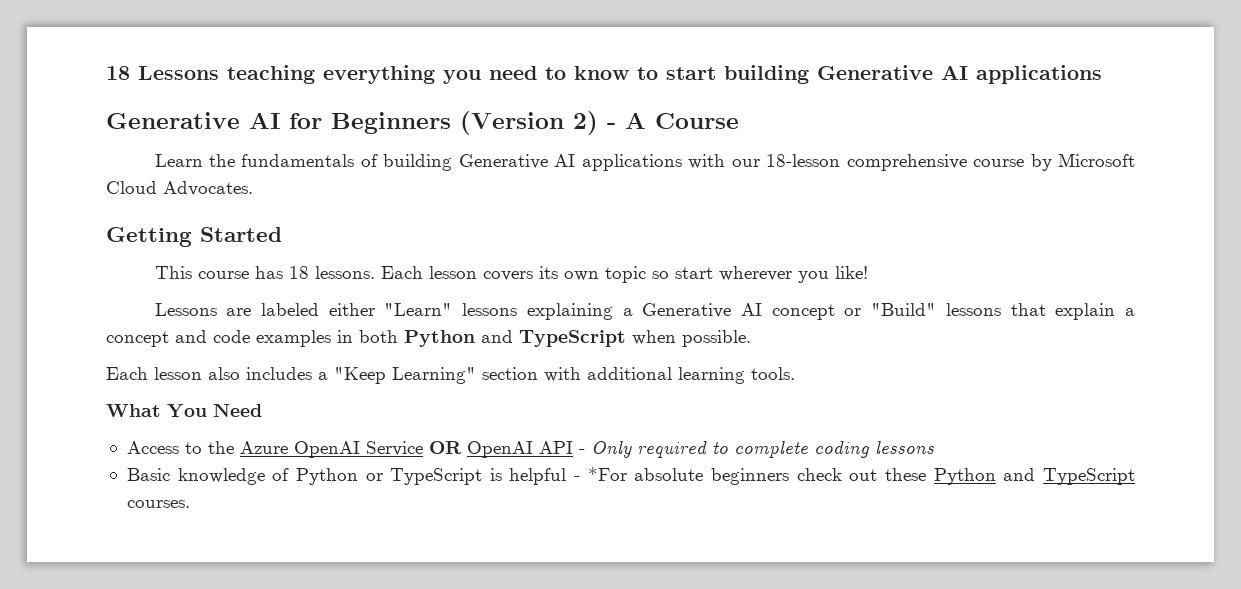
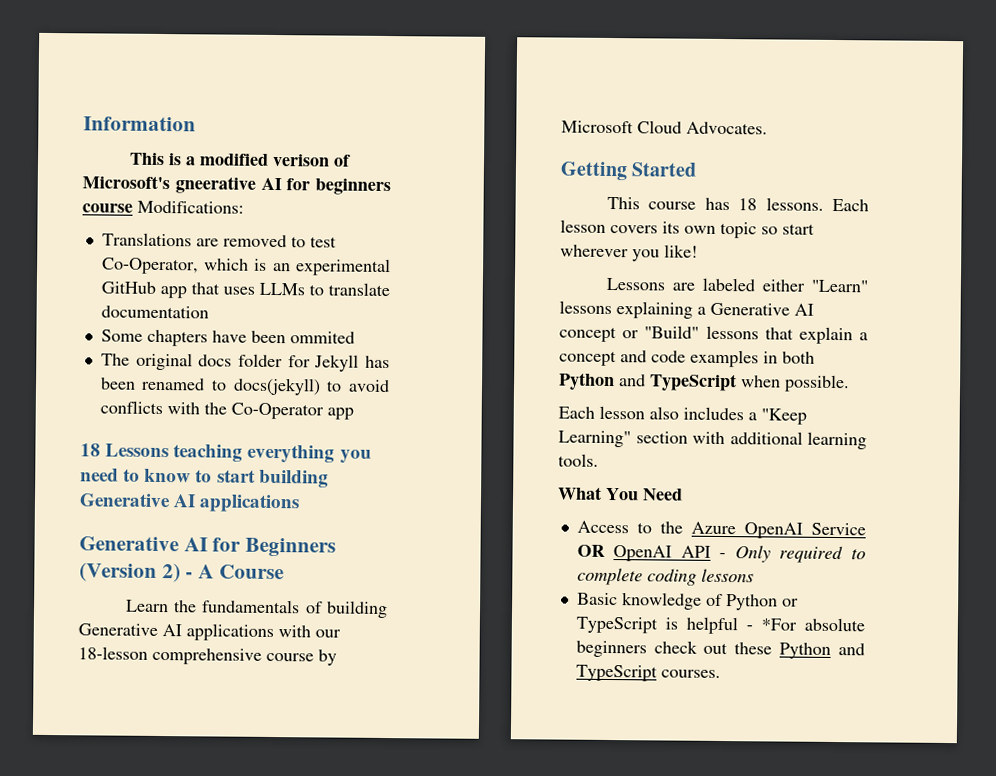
(106, 73) none -> [83,116,196,132] [128,152,351,167] [82,175,391,196] [82,200,244,214] [101,232,337,248] [101,257,391,277] [100,281,390,299] [100,305,209,319] [100,329,355,347] [100,352,390,372] [99,377,390,396] [99,400,354,420] Information // This is a modified verison of Microsoft's gneerative AI for beginners course Modifications: // Translations are removed to test Co-Operator, which is an experimental GitHub app that uses LLMs to translate documentation // Some chapters have been ommited // The original docs folder for Jekyll has been renamed to docs(jekyll) to avoid conflicts with the Co-Operator app //

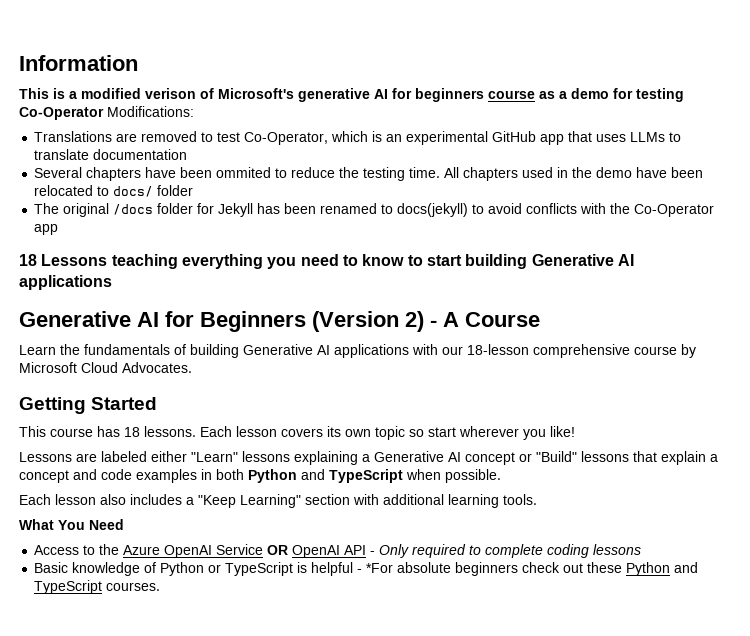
[174,176,256,194] gneerative -> [298,88,370,102] generative
(133, 208) none -> [539,88,684,102] [19,107,104,120] as a demo for testing Co-Operator
[100,329,143,342] Some -> [34,167,83,178] Several
(355, 337) none -> [275,167,704,181] [34,185,194,197] to reduce the testing time. All chapters used in the demo have been relocated to docs/ folder
[198,354,233,367] docs -> [113,204,154,215] /docs

